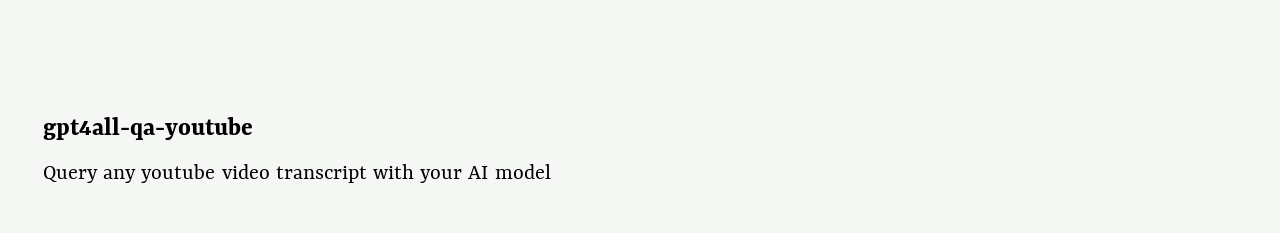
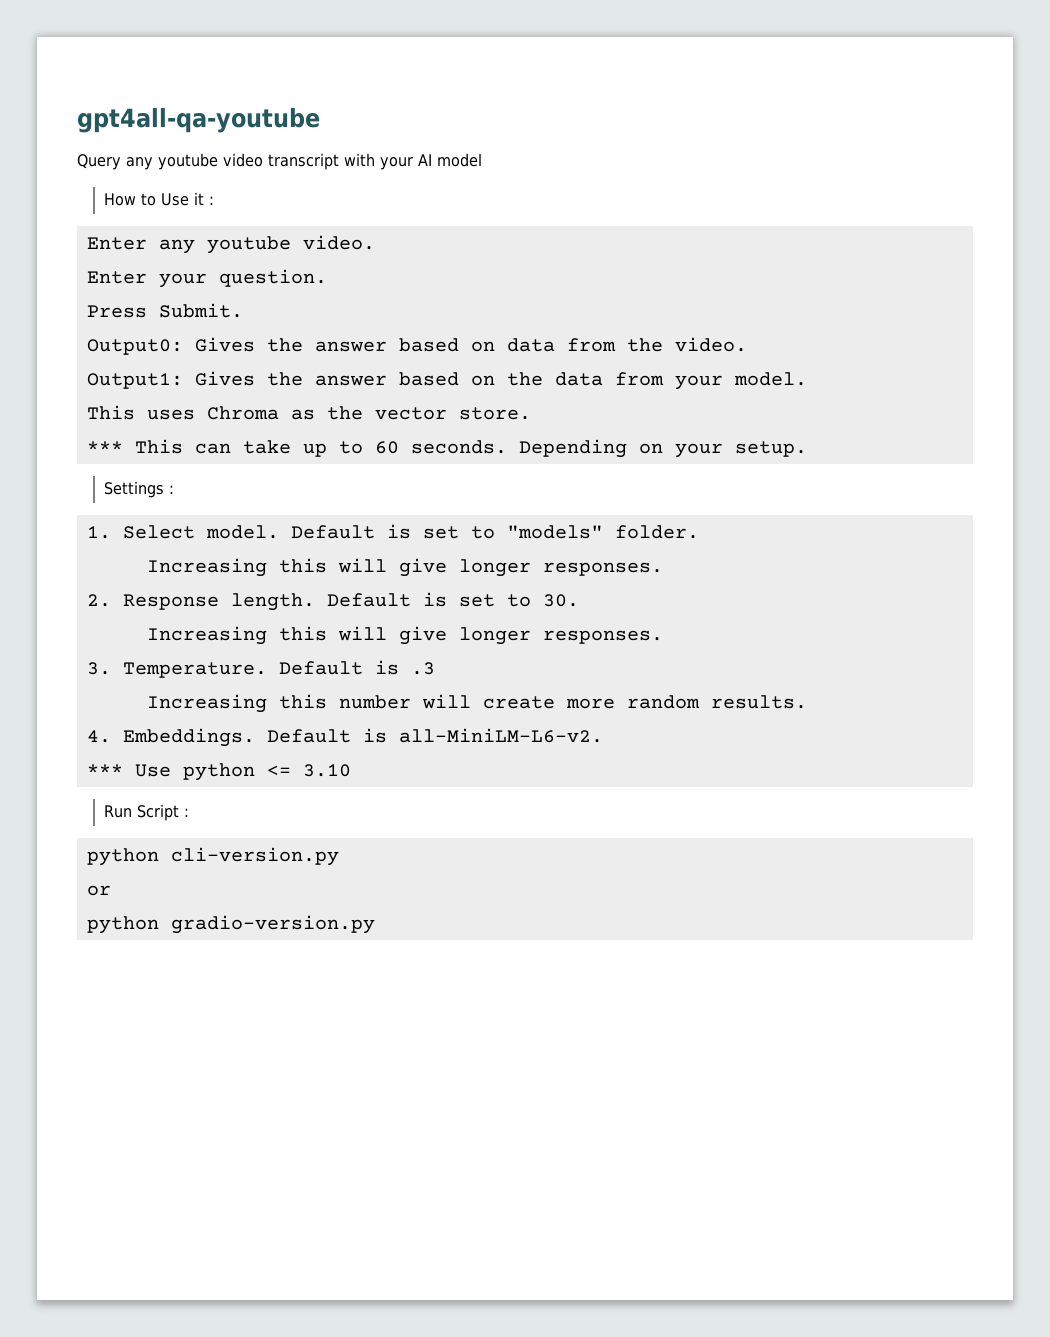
(551, 171) none -> [103,192,214,206] [86,235,375,254] [86,269,327,288] [86,303,243,318] [86,337,747,355] [86,371,807,390] [86,405,531,420] [86,439,807,458] [103,481,174,498] [86,524,699,539] [146,558,663,577] [86,592,579,611] [146,626,663,645] [86,660,435,678] [146,694,807,713] [86,728,603,747] [86,763,351,781] [103,804,189,821] [86,847,339,866] [86,885,111,896] [86,915,375,934] // How to Use it : // Enter any youtube video. // Enter your question. // Press Submit. // Output0: Gives the answer based on data from the video. // Output1: Gives the answer based on the data from your model. // This uses Chroma as the vector store. // *** This can take up to 60 seconds. Depending on your setup. // Settings : // 1. Select model. Default is set to "models" folder. // Increasing this will give longer responses. // 2. Response length. Default is set to 30. // Increasing this will give longer responses. // 3. Temperature. Default is .3 // Increasing this number will create more random results. // 4. Embeddings. Default is all-MiniLM-L6-v2. // *** Use python <= 3.10 // Run Script : // python cli-version.py // or // python gradio-version.py

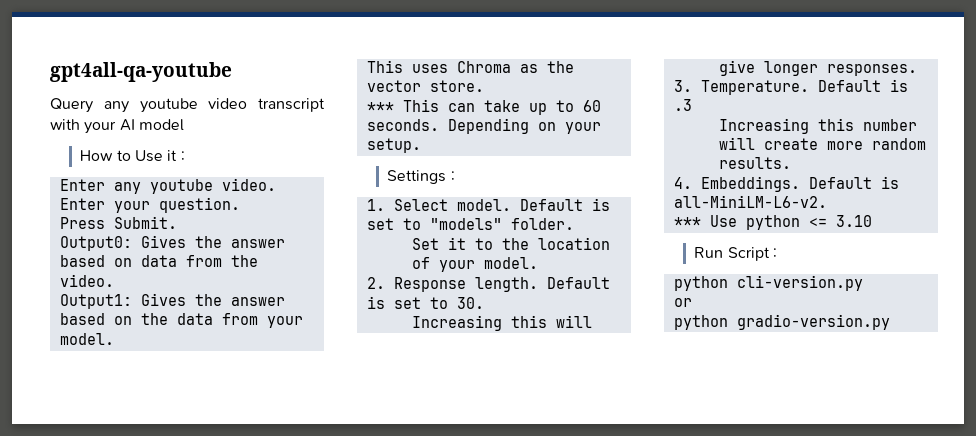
[146,558,663,577] Increasing this will give longer responses. -> [411,237,610,250] [411,257,538,272] Set it to the location of your model.

